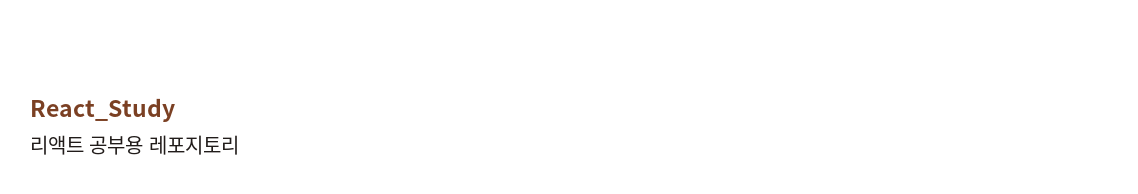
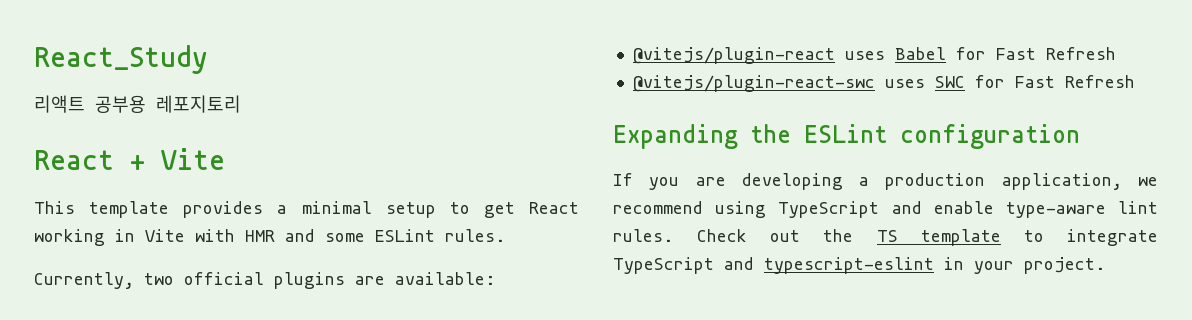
(239, 145) none -> [34,148,225,170] [34,201,579,218] [34,229,506,246] [34,272,496,289] [632,47,1116,64] [632,75,1135,92] [613,124,1080,149] [613,173,1158,190] [613,201,1158,218] [613,229,1158,246] [613,257,1106,274] // React + Vite // This template provides a minimal setup to get React working in Vite with HMR and some ESLint rules. // Currently, two official plugins are available: // @vitejs/plugin-react uses Babel for Fast Refresh // @vitejs/plugin-react-swc uses SWC for Fast Refresh // Expanding the ESLint configuration // If you are developing a production application, we recommend using TypeScript and enable type-aware lint rules. Check out the TS template to integrate TypeScript and typescript-eslint in your project.

